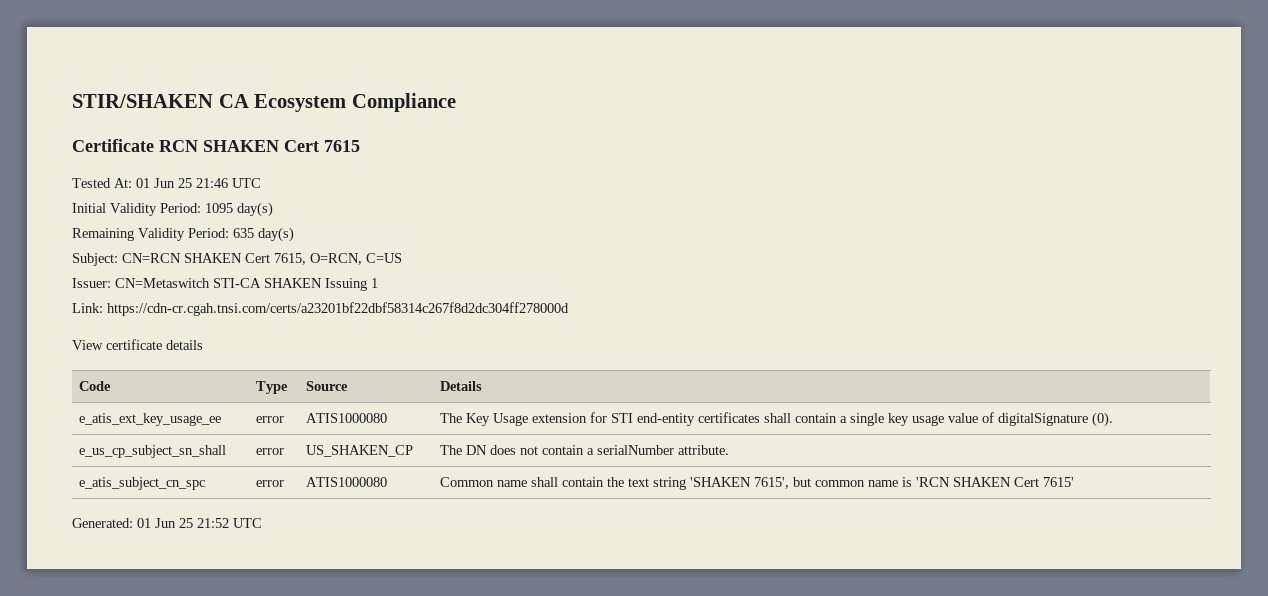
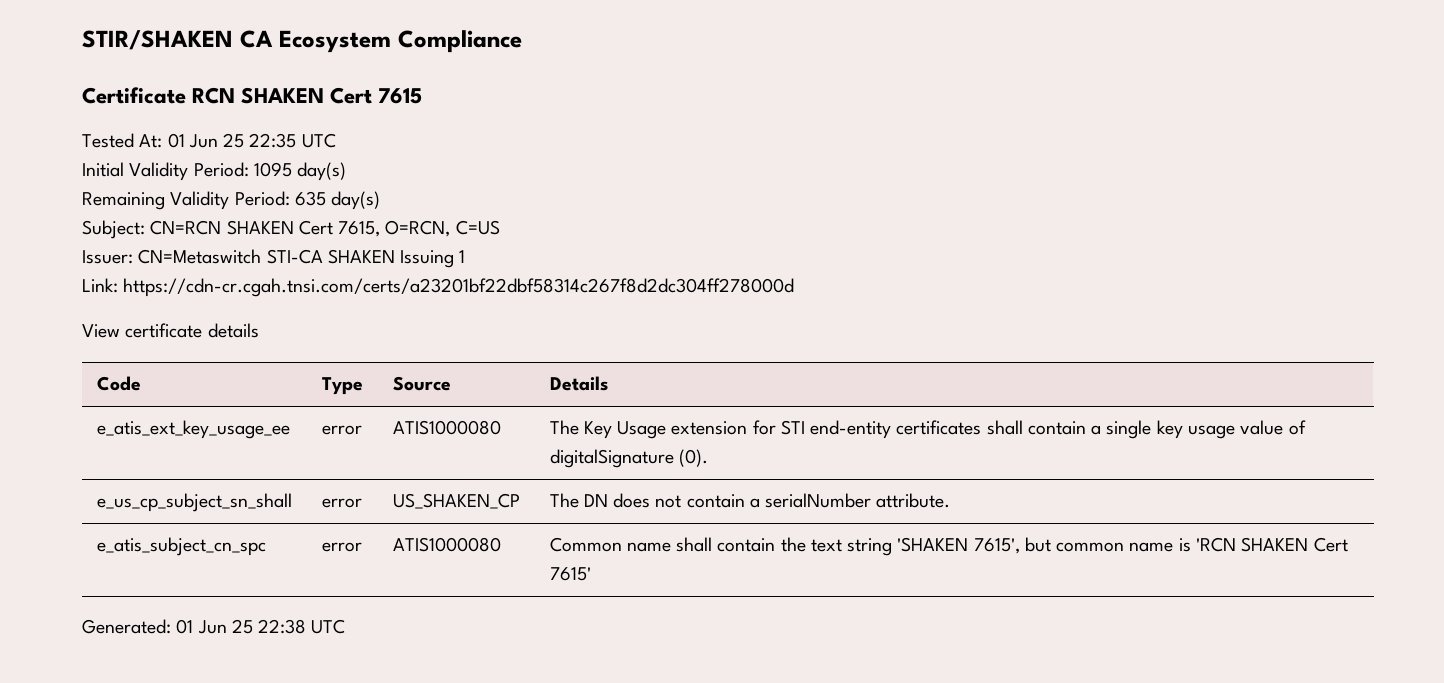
[196,178,228,188] 21:46 -> [249,133,297,148] 22:35
[197,518,229,528] 21:52 -> [258,619,307,634] 22:38

